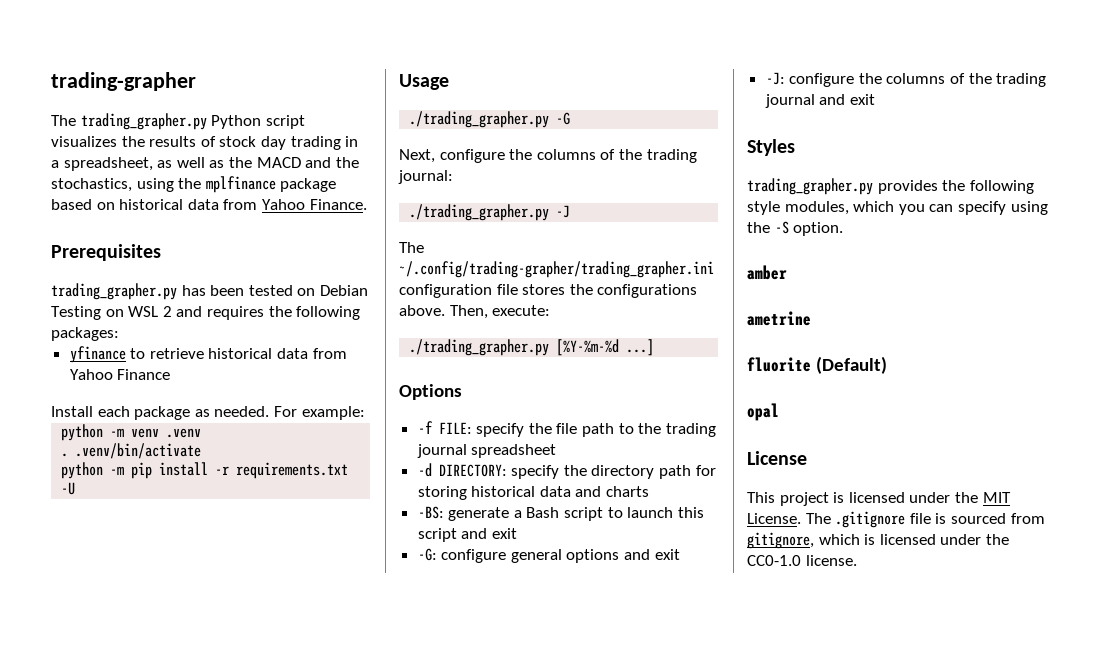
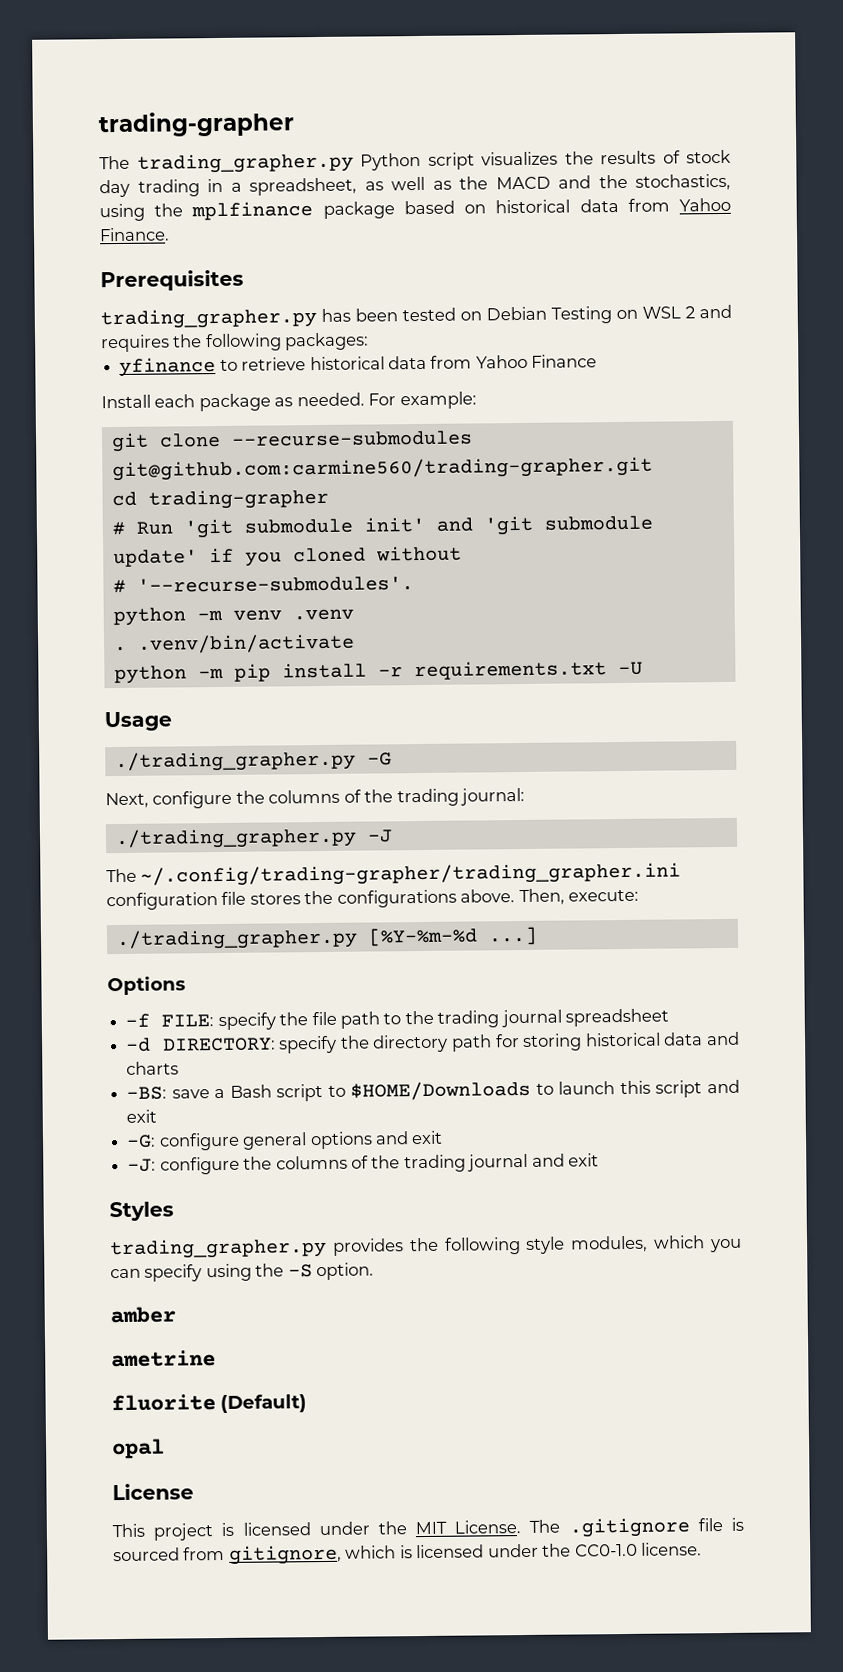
(365, 413) none -> [110,430,473,453] [111,456,653,482] [111,488,329,510] [111,515,653,539] [112,545,462,568] [112,576,414,594] // git clone --recurse-submodules git@github.com:carmine560/trading-grapher.git // cd trading-grapher // # Run 'git submodule init' and 'git submodule update' if you cloned without // # '--recurse-submodules'.
[448,507,510,521] generate -> [171,1089,210,1099] save
(623, 512) none -> [350,1080,554,1101] $HOME/Downloads to

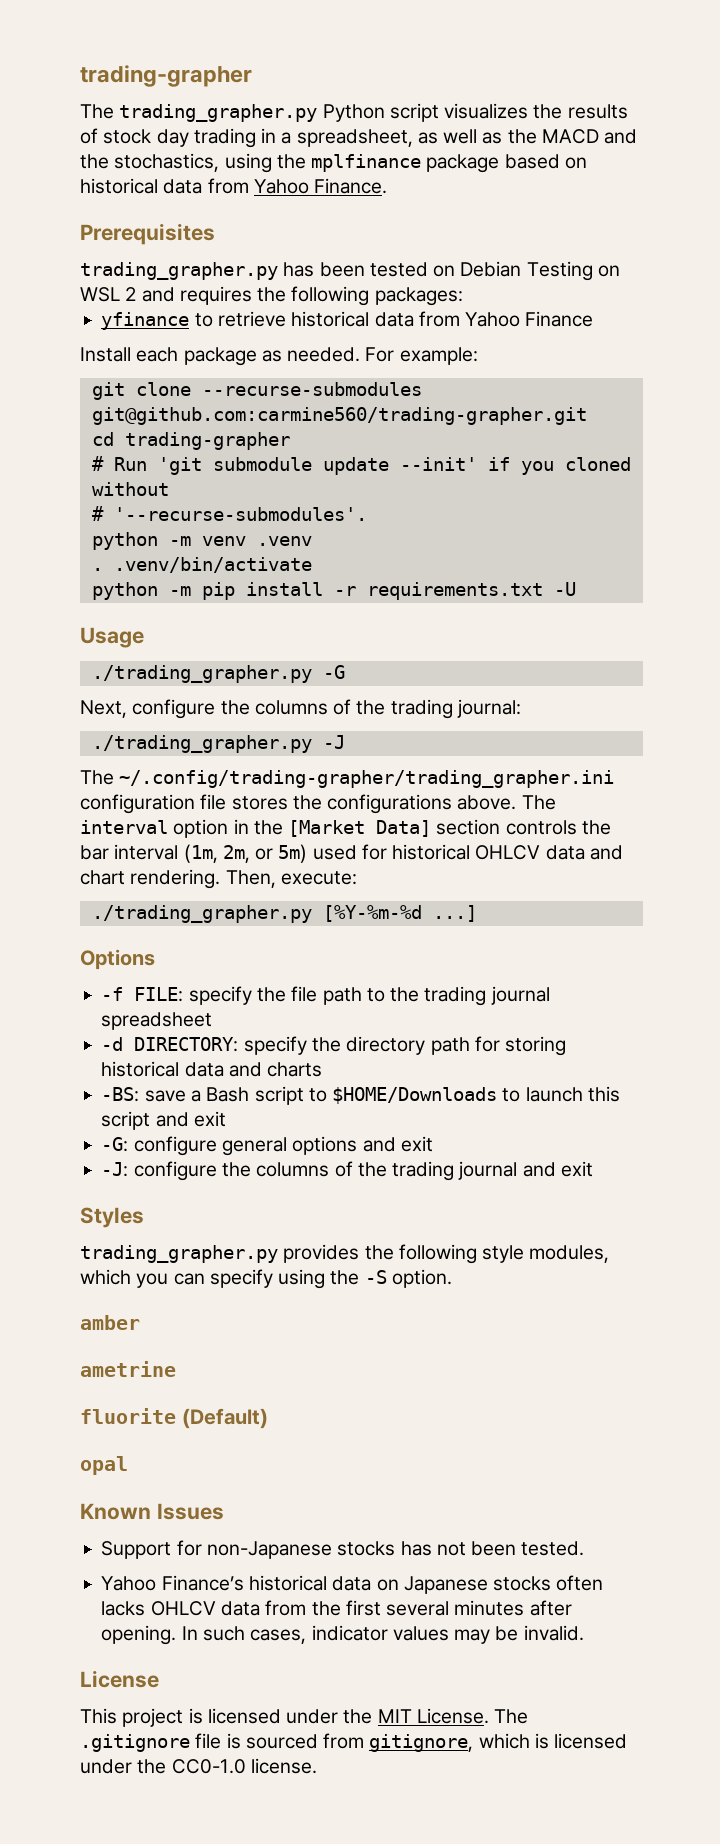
[363,515,653,536] [112,549,198,568] init' and 'git submodule update' -> [322,457,477,475] update --init'
(516, 896) none -> [521,795,556,810] [80,819,611,838] [80,844,623,863] [80,869,221,889] The interval option in the [Market Data] section controls the bar interval (1m, 2m, or 5m) used for historical OHLCV data and chart rendering.
(165, 1449) none -> [80,1503,224,1520] [101,1540,585,1559] [101,1575,604,1594] [101,1600,572,1616] [101,1625,584,1645] // Known Issues // Support for non-Japanese stocks has not been tested. // Yahoo Finance’s historical data on Japanese stocks often lacks OHLCV data from the first several minutes after opening. In such cases, indicator values may be invalid.

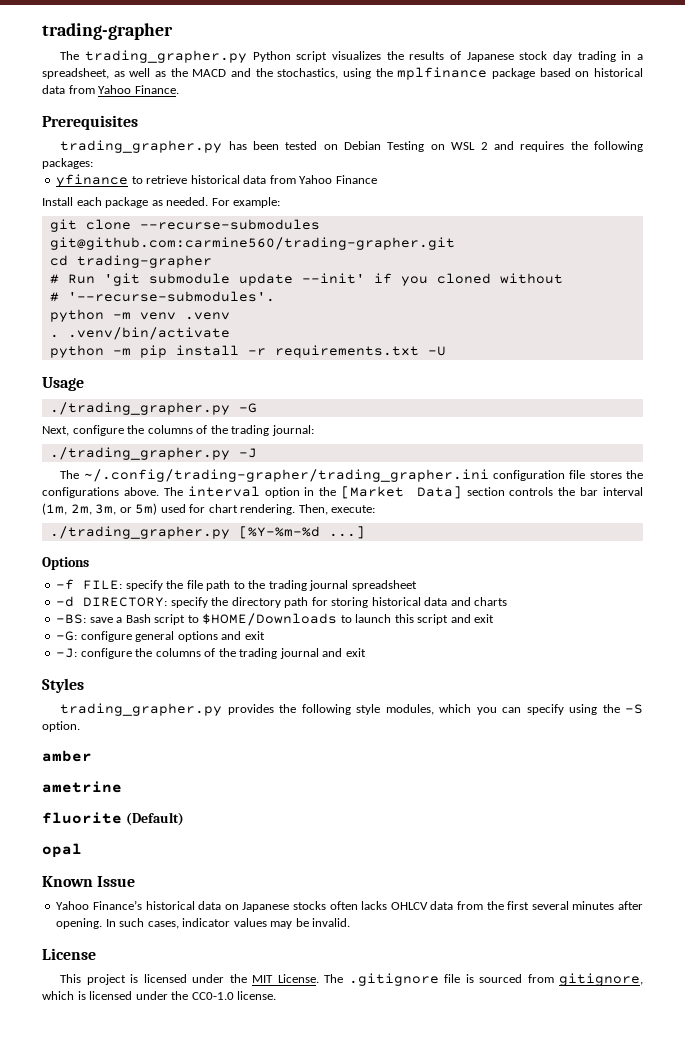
(98, 136) none -> [466,52,514,62] Japanese
(250, 854) none -> [95,504,117,515] 3m,
[392,844,623,860] historical OHLCV data and -> (206, 508) none
[156,1503,224,1520] [101,1540,585,1559] Issues // Support for non-Japanese stocks has not been tested. -> [97,876,136,887] Issue

